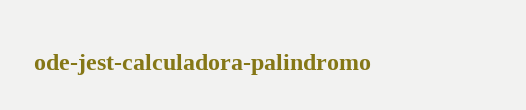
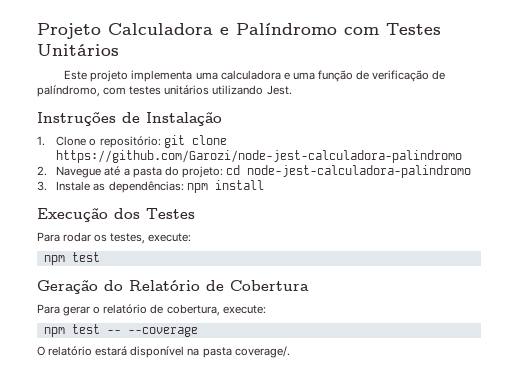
[34,54,371,75] ode-jest-calculadora-palindromo -> [37,23,441,39] [37,44,119,56] [64,70,446,82] [37,85,292,97] [37,111,222,126] [37,135,227,148] [56,150,463,163] [37,165,472,178] [37,180,264,193] [37,207,195,222] [37,232,192,244] [43,252,100,265] [37,279,309,294] [37,304,266,316] [43,324,198,337] [37,346,290,358] Projeto Calculadora e Palíndromo com Testes Unitários // Este projeto implementa uma calculadora e uma função de verificação de palíndromo, com testes unitários utilizando Jest. // Instruções de Instalação // 1. Clone o repositório: git clone https://github.com/Garozi/node-jest-calculadora-palindromo // 2. Navegue até a pasta do projeto: cd node-jest-calculadora-palindromo // 3. Instale as dependências: npm install // Execução dos Testes // Para rodar os testes, execute: // npm test // Geração do Relatório de Cobertura // Para gerar o relatório de cobertura, execute: // npm test -- --coverage // O relatório estará disponível na pasta coverage/.

